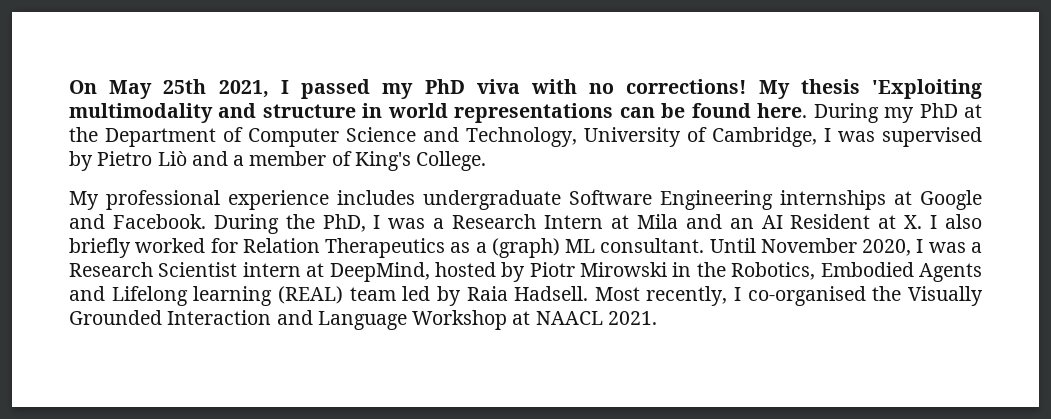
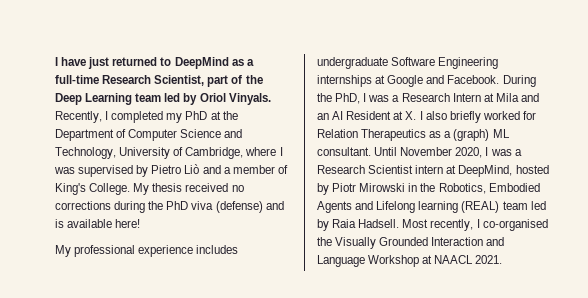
[69,79,982,99] [69,103,879,123] On May 25th 2021, I passed my PhD viva with no corrections! My thesis 'Exploiting multimodality and structure in world representations can be found here. During -> [55,57,254,69] [55,75,263,87] [55,93,271,105] [55,111,164,123] I have just returned to DeepMind as a full-time Research Scientist, part of the Deep Learning team led by Oriol Vinyals. Recently, I completed
(817, 137) none -> [245,147,277,156] where
(487, 161) none -> [133,183,244,195] [55,201,284,213] [55,219,141,228] My thesis received no corrections during the PhD viva (defense) and is available here!

